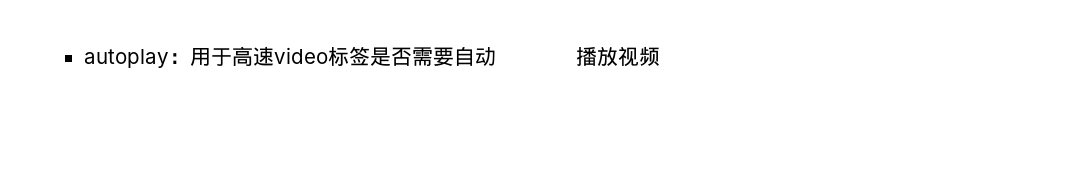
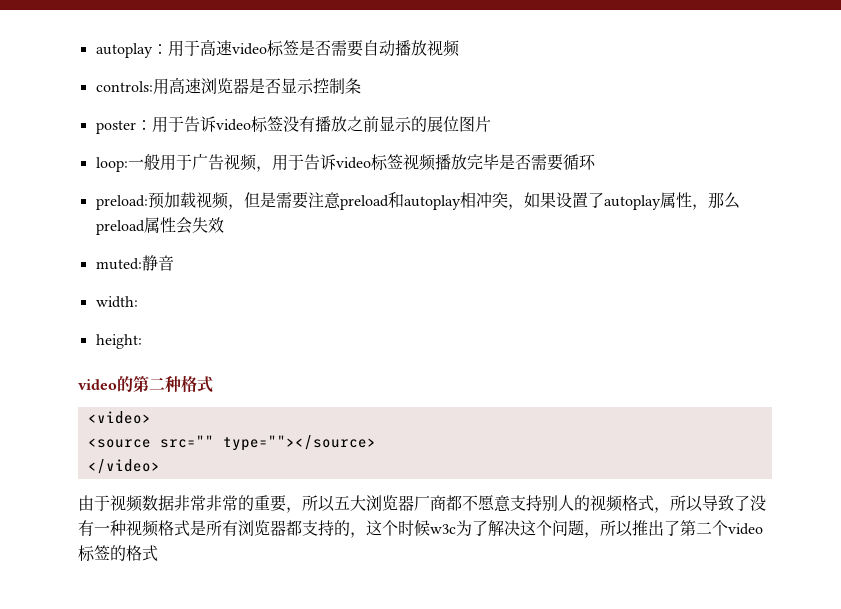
(660, 56) none -> [95,77,361,95] [95,116,491,134] [95,154,596,172] [95,192,740,210] [95,217,224,235] [95,255,174,271] [95,296,138,308] [95,334,142,349] [78,375,213,393] [87,411,151,424] [87,435,376,451] [87,459,160,474] [78,495,766,513] [78,520,763,538] [78,545,158,562] // controls:用高速浏览器是否显示控制条 // poster：用于告诉video标签没有播放之前显示的展位图片 // loop:一般用于广告视频，用于告诉video标签视频播放完毕是否需要循环 // preload:预加载视频，但是需要注意preload和autoplay相冲突，如果设置了autoplay属性，那么preload属性会失效 // muted:静音 // width: // height: // video的第二种格式 // <video> // <source src="" type=""></source> // </video> // 由于视频数据非常非常的重要，所以五大浏览器厂商都不愿意支持别人的视频格式，所以导致了没有一种视频格式是所有浏览器都支持的，这个时候w3c为了解决这个问题，所以推出了第二个video标签的格式

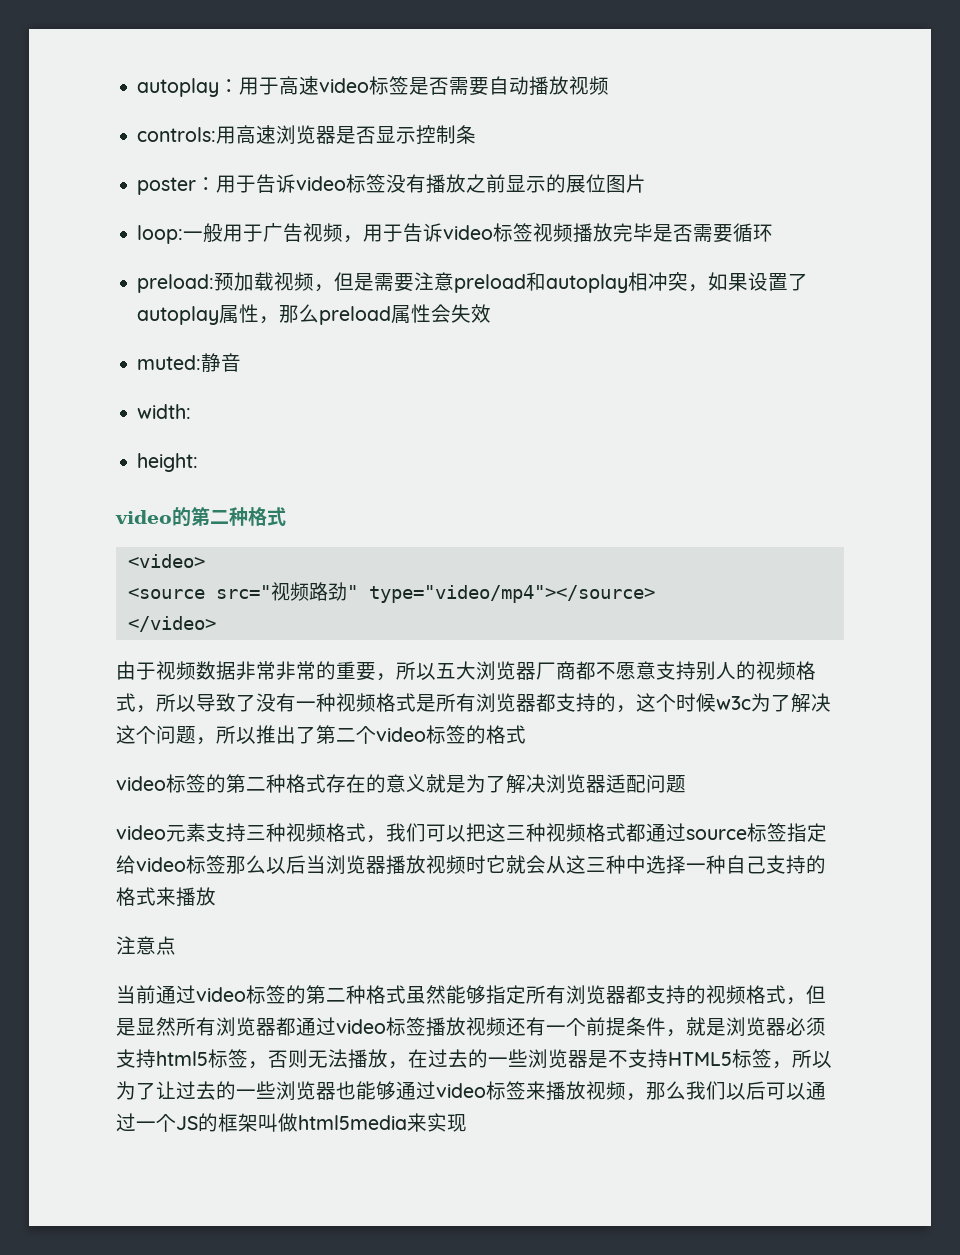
[159,435,376,451] src="" type=""></source> -> [215,582,655,603] src="视频路劲" type="video/mp4"></source>
(158, 553) none -> [116,774,686,794] [116,823,827,843] [116,855,826,875] [116,887,216,907] [116,936,176,955] [116,985,826,1005] [116,1017,826,1037] [116,1049,832,1069] [116,1081,826,1101] [116,1113,467,1132] // video标签的第二种格式存在的意义就是为了解决浏览器适配问题 // video元素支持三种视频格式，我们可以把这三种视频格式都通过source标签指定给video标签那么以后当浏览器播放视频时它就会从这三种中选择一种自己支持的格式来播放 // 注意点 // 当前通过video标签的第二种格式虽然能够指定所有浏览器都支持的视频格式，但是显然所有浏览器都通过video标签播放视频还有一个前提条件，就是浏览器必须支持html5标签，否则无法播放，在过去的一些浏览器是不支持HTML5标签，所以为了让过去的一些浏览器也能够通过video标签来播放视频，那么我们以后可以通过一个JS的框架叫做html5media来实现

